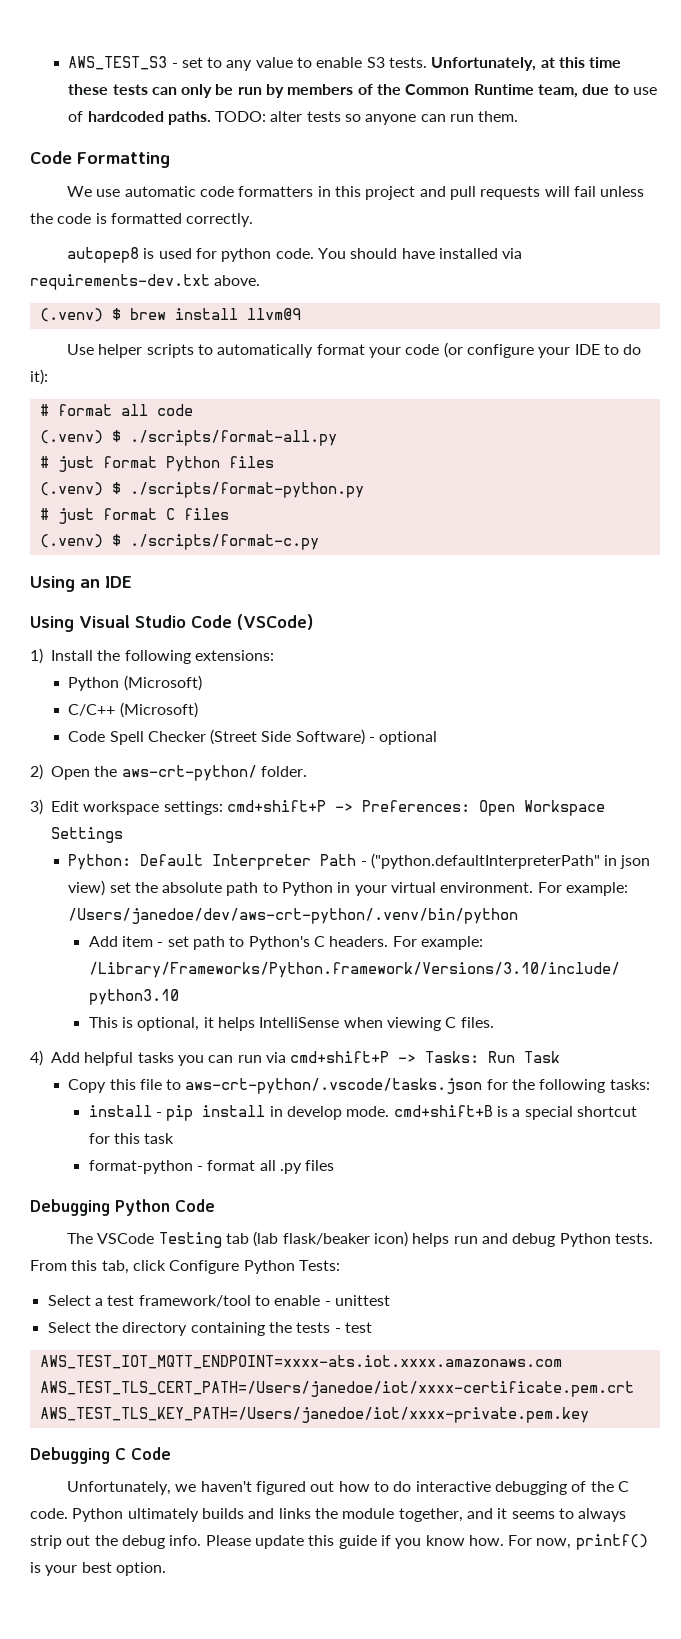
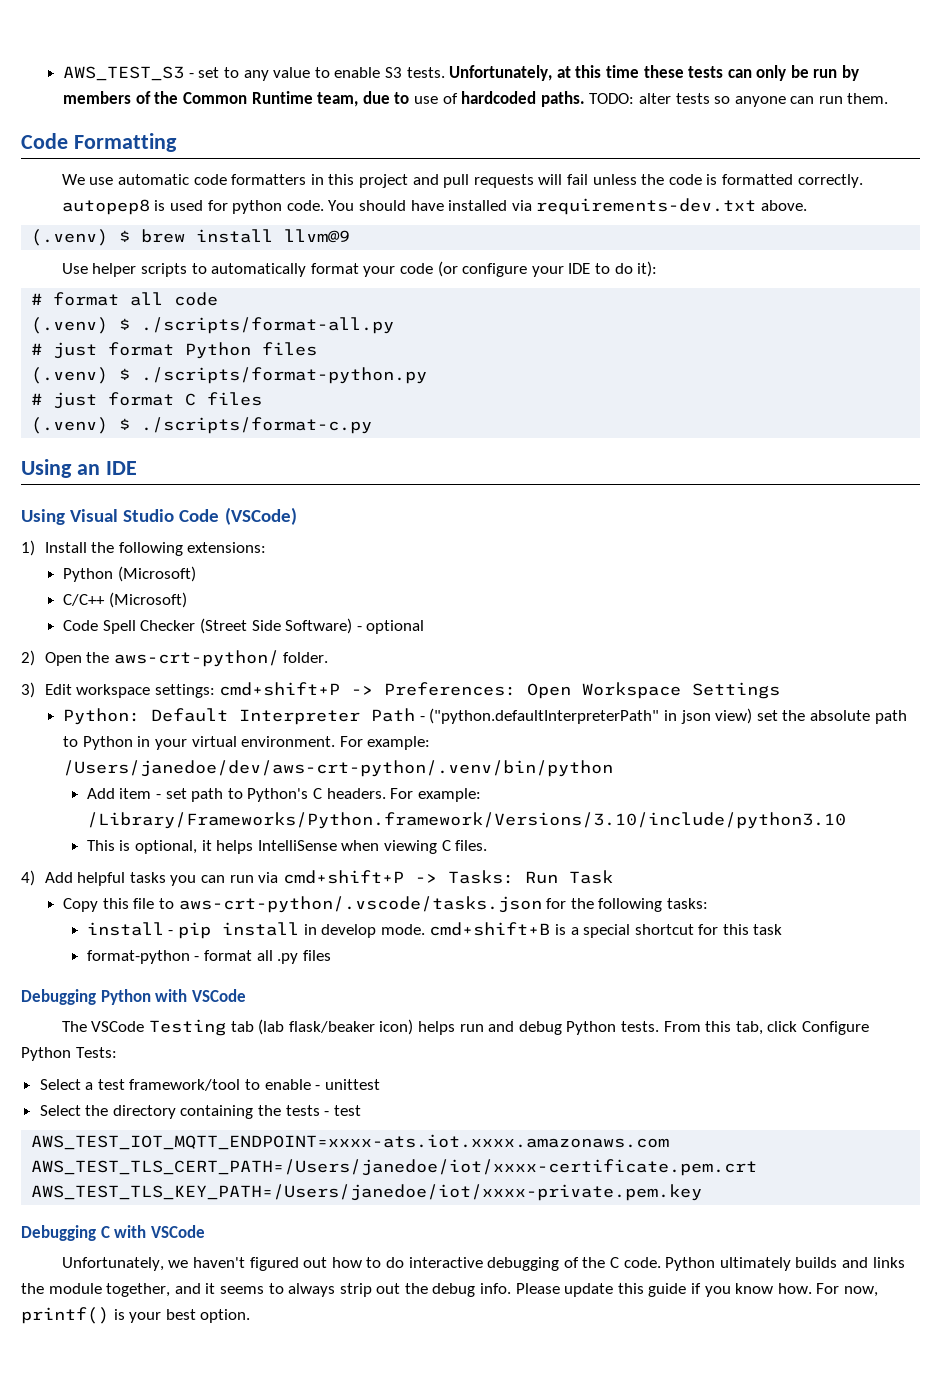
[175,1199,215,1212] Code -> [155,989,246,1002] with VSCode
[131,1447,171,1460] Code -> [114,1225,205,1238] with VSCode

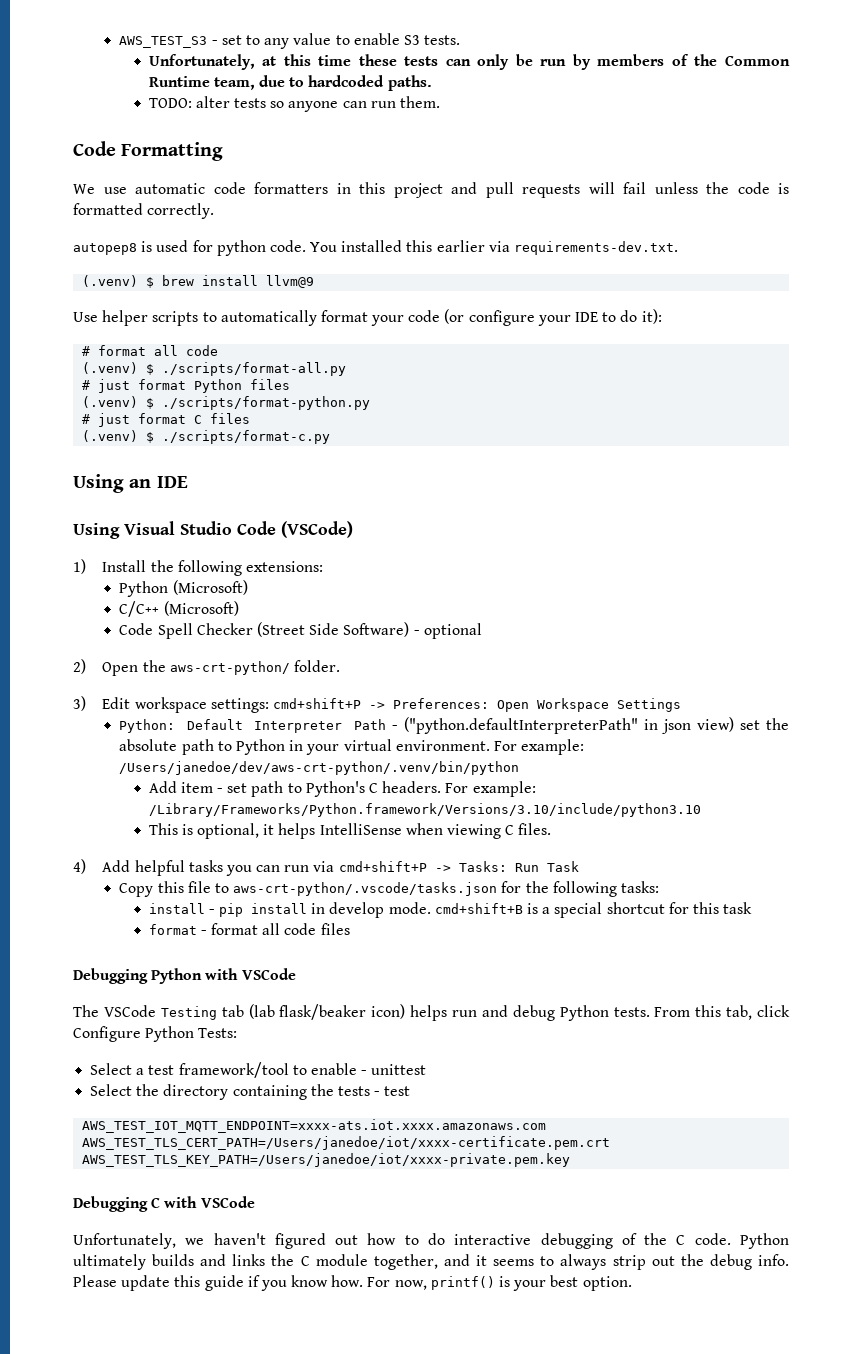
(445, 72) none -> (461, 40) //
[413,93,458,104] use of -> (305, 82) none
(585, 99) none -> (432, 83) //
[359,198,807,215] should have installed via requirements-dev.txt above. -> [341,240,679,255] installed this earlier via requirements-dev.txt.
[86,950,190,964] format-python -> [148,924,197,935] format
[277,953,299,964] .py -> [284,923,317,935] code
(44, 1288) none -> [300,1256,310,1266] C

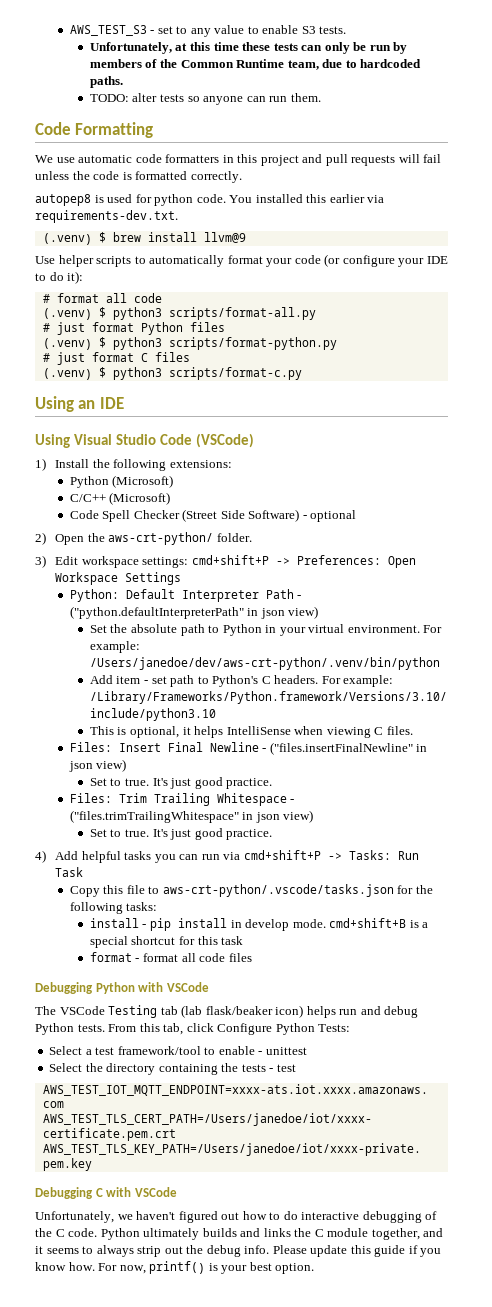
[162,362,347,376] ./scripts/format-all.py -> [112,307,316,320] python3 scripts/format-all.py
[162,396,371,410] ./scripts/format-python.py -> [112,337,337,350] python3 scripts/format-python.py
[162,430,331,444] ./scripts/format-c.py -> [112,367,302,380] python3 scripts/format-c.py
[739,720,760,730] set -> [89,625,107,633] // Set
(552, 829) none -> [69,742,428,755] [68,759,127,772] [89,777,273,789] [69,793,295,806] [69,810,314,823] [89,828,273,840] // Files: Insert Final Newline - ("files.insertFinalNewline" in json view) // Set to true. It's just good practice. // Files: Trim Trailing Whitespace - ("files.trimTrailingWhitespace" in json view) // Set to true. It's just good practice.

